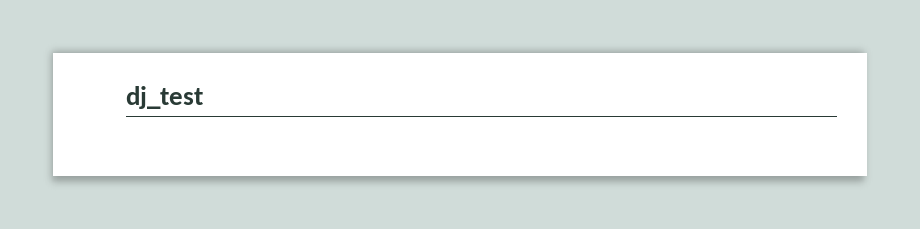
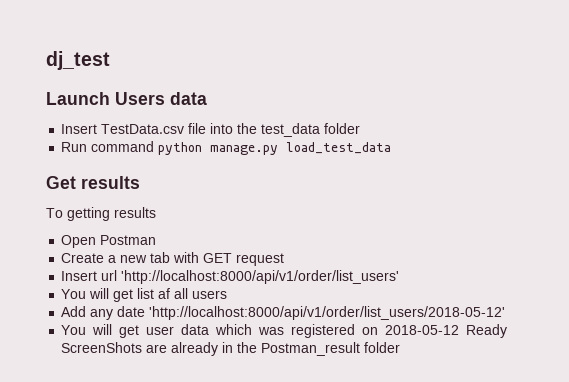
(203, 97) none -> [46,92,207,105] [61,123,361,137] [61,141,392,155] [46,176,140,189] [46,207,156,221] [61,235,157,248] [61,252,285,266] [61,270,400,284] [61,288,228,302] [61,306,506,320] [61,324,507,338] [61,342,401,356] // Launch Users data // Insert TestData.csv file into the test_data folder // Run command python manage.py load_test_data // Get results // To getting results // Open Postman // Create a new tab with GET request // Insert url 'http://localhost:8000/api/v1/order/list_users' // You will get list af all users // Add any date 'http://localhost:8000/api/v1/order/list_users/2018-05-12' // You will get user data which was registered on 2018-05-12 Ready ScreenShots are already in the Postman_result folder

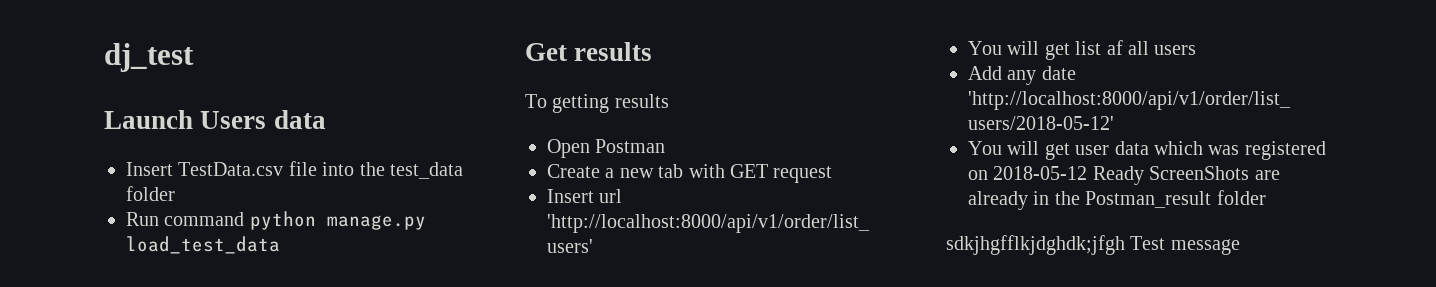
(401, 347) none -> [946,235,1240,255] // sdkjhgfflkjdghdk;jfgh Test message

